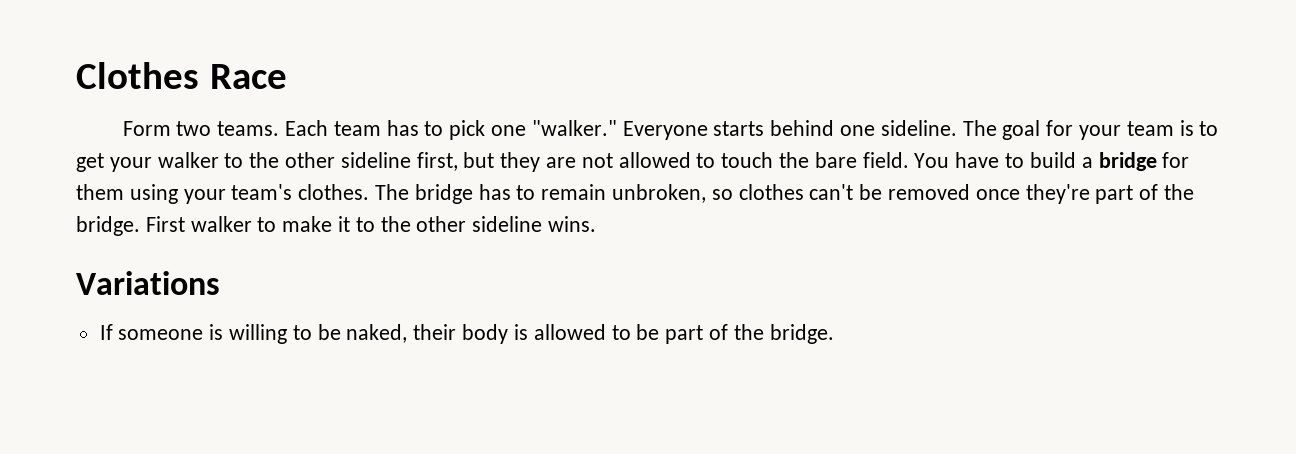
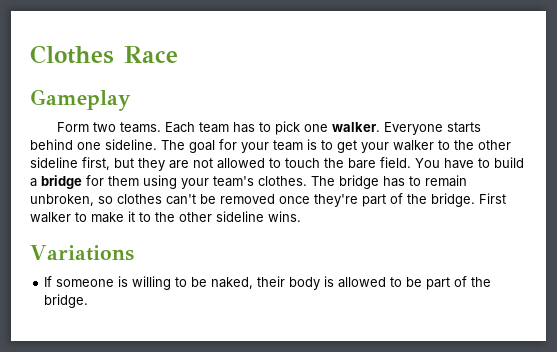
(287, 76) none -> [30,89,131,111] // Gameplay
[531,120,617,136] "walker." -> [331,122,380,132] walker.

